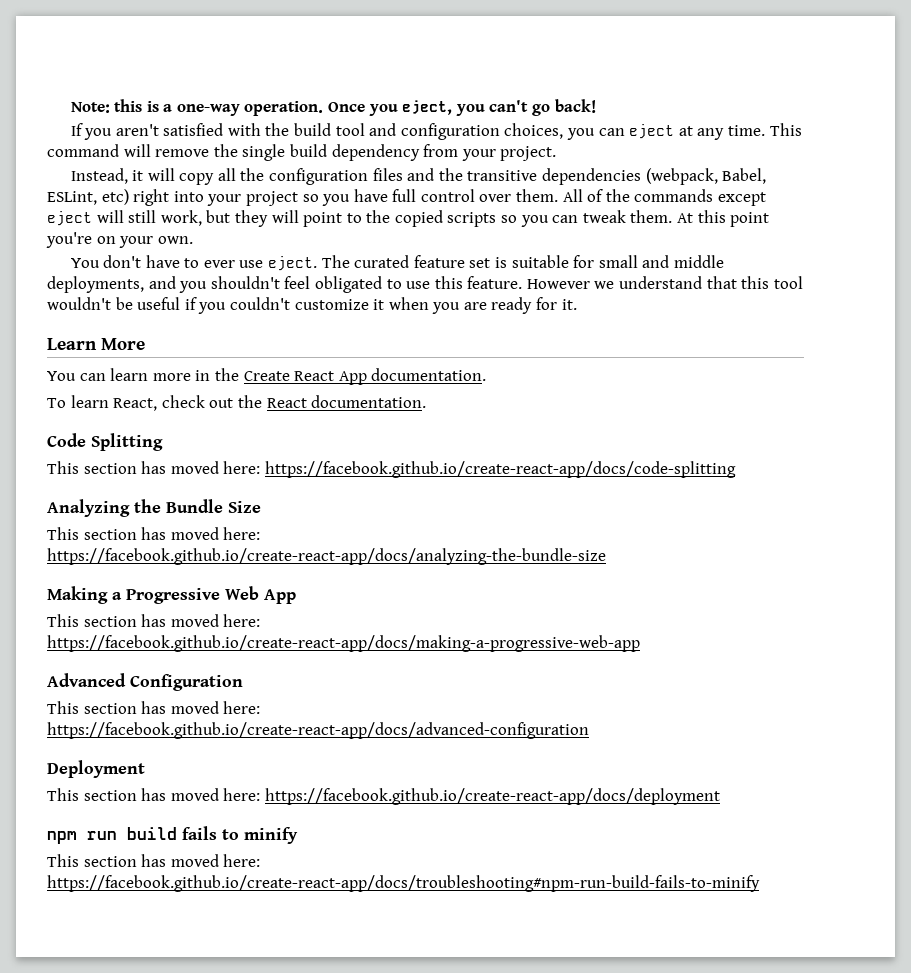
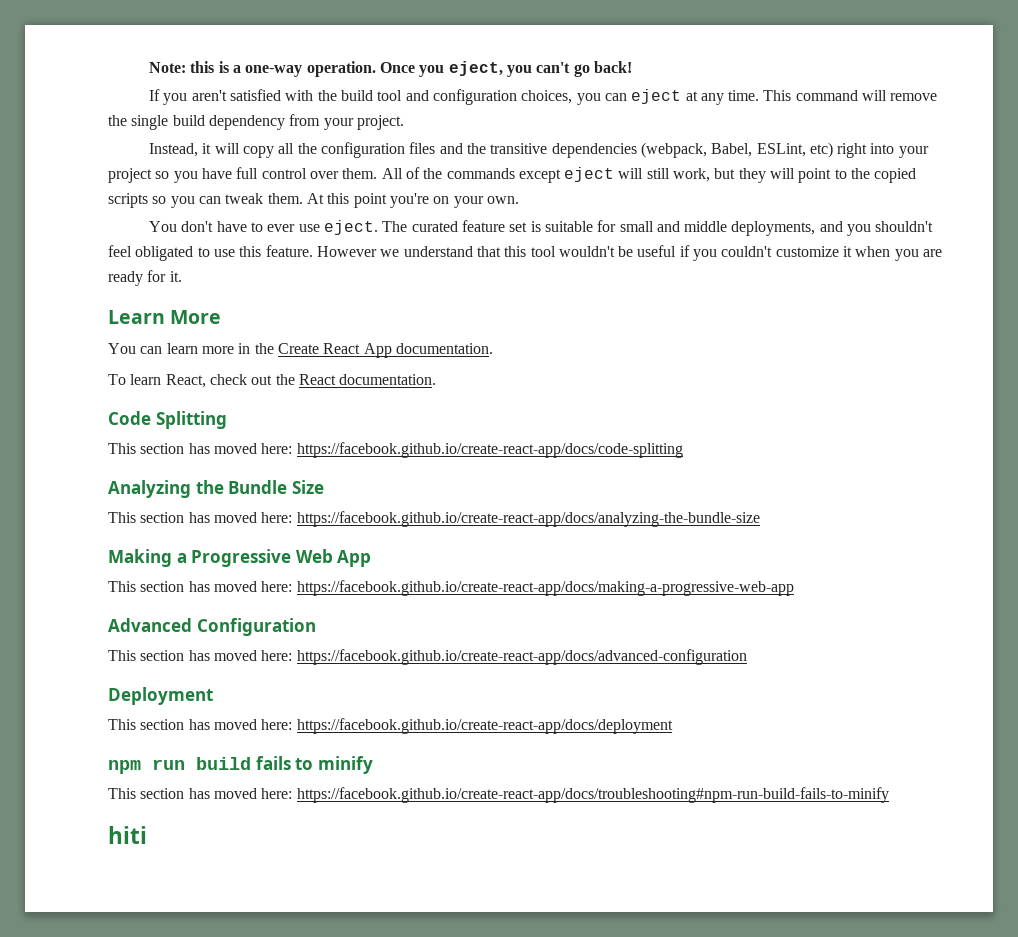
(760, 883) none -> [108,826,147,844] // hiti

